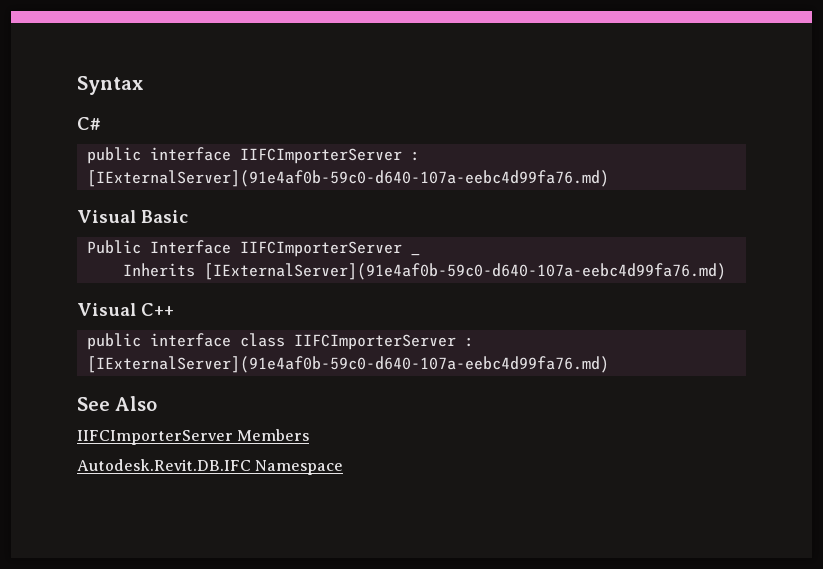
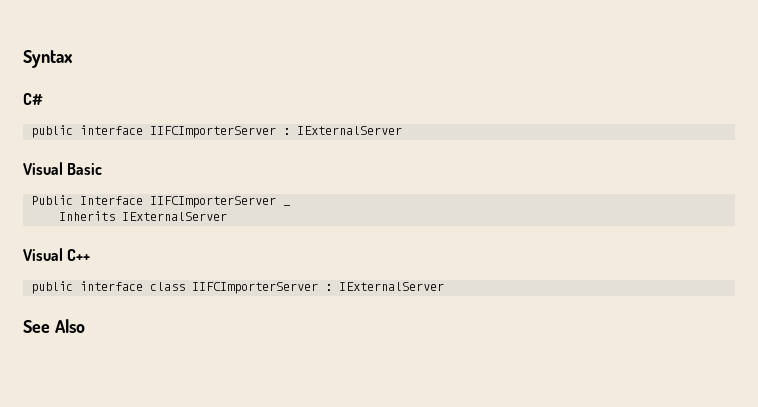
[86,170,609,187] [IExternalServer](91e4af0b-59c0-d640-107a-eebc4d99fa76.md) -> [297,126,403,135] IExternalServer
[203,263,726,280] [IExternalServer](91e4af0b-59c0-d640-107a-eebc4d99fa76.md) -> [122,212,228,221] IExternalServer
[86,356,609,373] [IExternalServer](91e4af0b-59c0-d640-107a-eebc4d99fa76.md) -> [339,282,445,291] IExternalServer
[77,429,310,445] [77,459,344,475] // IIFCImporterServer Members // Autodesk.Revit.DB.IFC Namespace -> (85, 326) none

